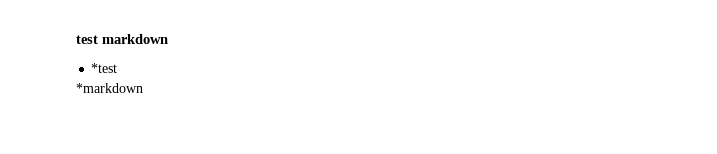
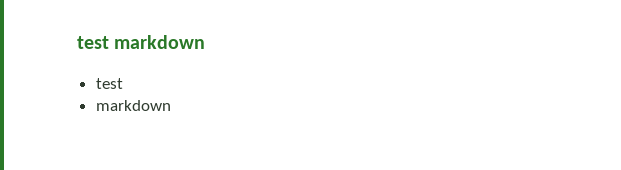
[91,63,118,73] [76,83,143,93] *test // *markdown -> [95,78,123,89] [95,100,171,111] test // markdown

